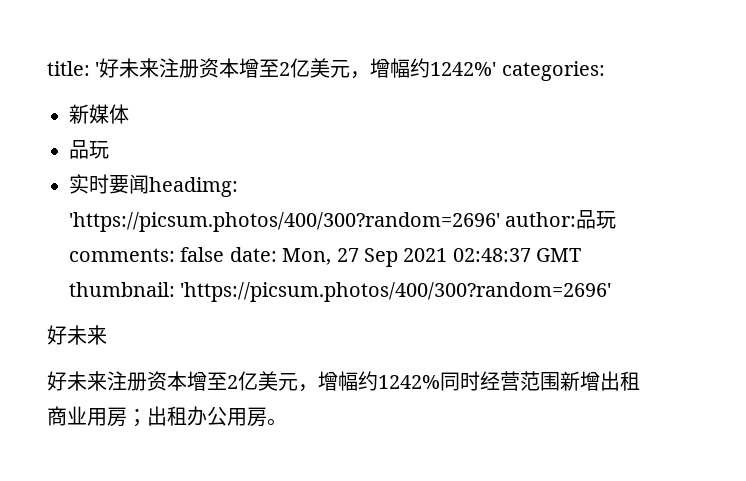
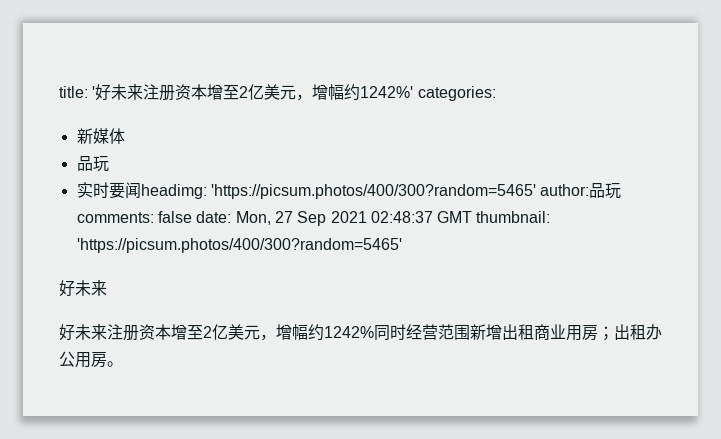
[69,212,500,232] 'https://picsum.photos/400/300?random=2696' -> [210,184,536,199] 'https://picsum.photos/400/300?random=5465'
[180,282,612,302] 'https://picsum.photos/400/300?random=2696' -> [76,238,402,253] 'https://picsum.photos/400/300?random=5465'

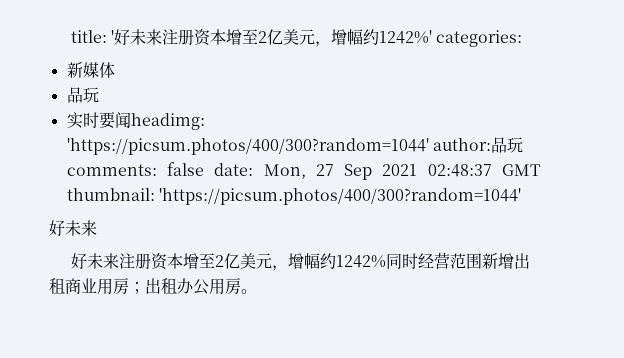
[210,184,536,199] 'https://picsum.photos/400/300?random=5465' -> [66,138,429,155] 'https://picsum.photos/400/300?random=1044'
[76,238,402,253] 'https://picsum.photos/400/300?random=5465' -> [158,188,521,205] 'https://picsum.photos/400/300?random=1044'

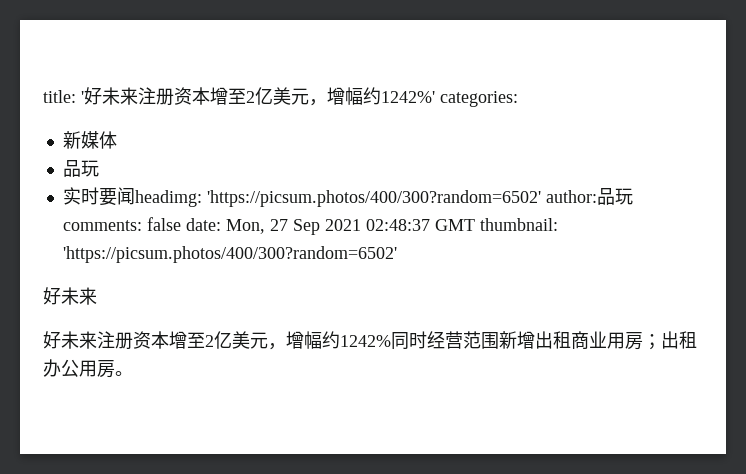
[66,138,429,155] 'https://picsum.photos/400/300?random=1044' -> [206,190,541,207] 'https://picsum.photos/400/300?random=6502'
[158,188,521,205] 'https://picsum.photos/400/300?random=1044' -> [62,246,397,263] 'https://picsum.photos/400/300?random=6502'

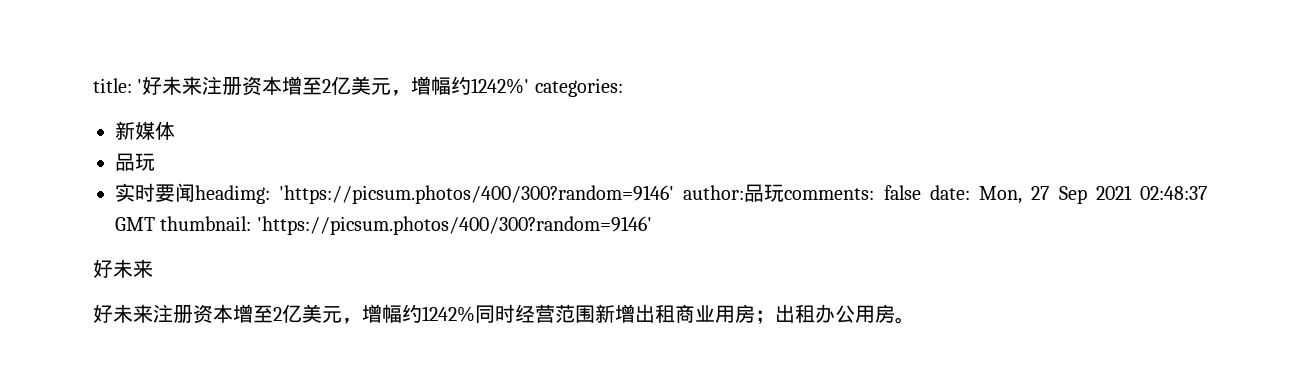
[206,190,541,207] 'https://picsum.photos/400/300?random=6502' -> [279,185,675,204] 'https://picsum.photos/400/300?random=9146'
[62,246,397,263] 'https://picsum.photos/400/300?random=6502' -> [256,216,652,235] 'https://picsum.photos/400/300?random=9146'

